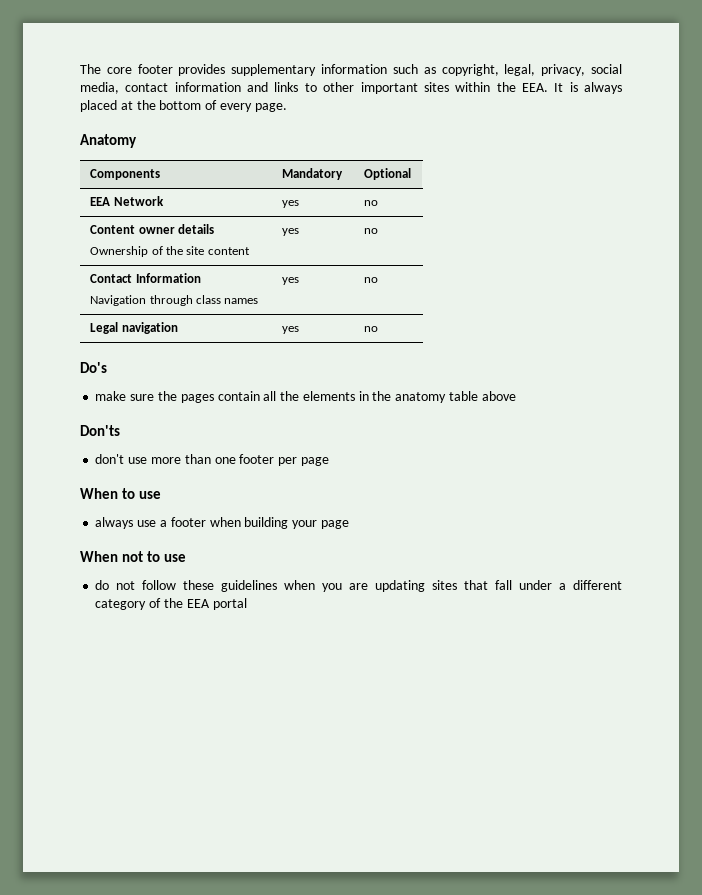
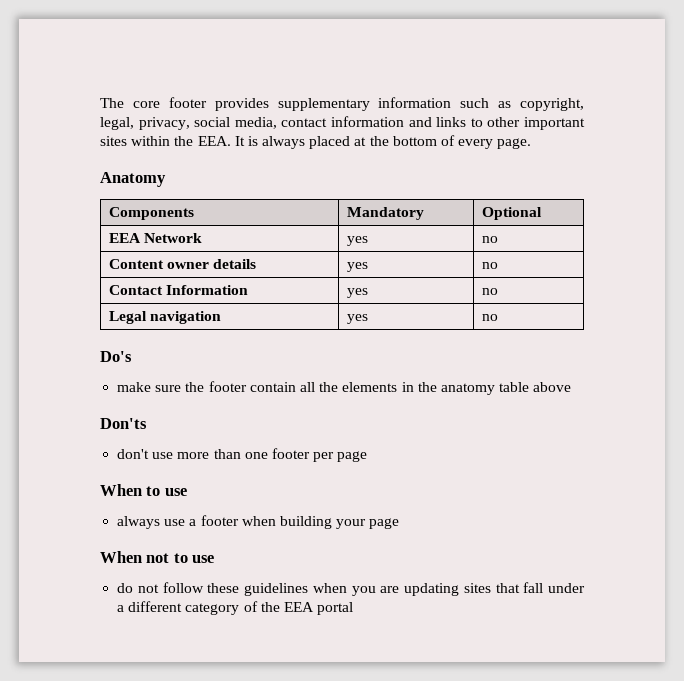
[90,246,250,257] // Ownership of the site content -> (256, 264) none
[90,295,259,306] // Navigation through class names -> (248, 290) none
[180,394,214,403] pages -> [208,381,247,392] footer

